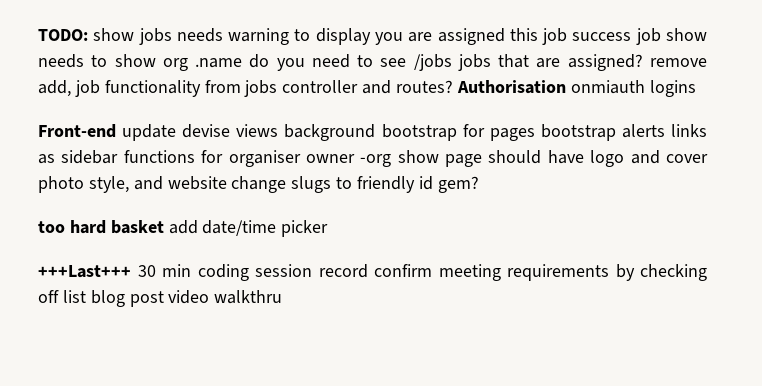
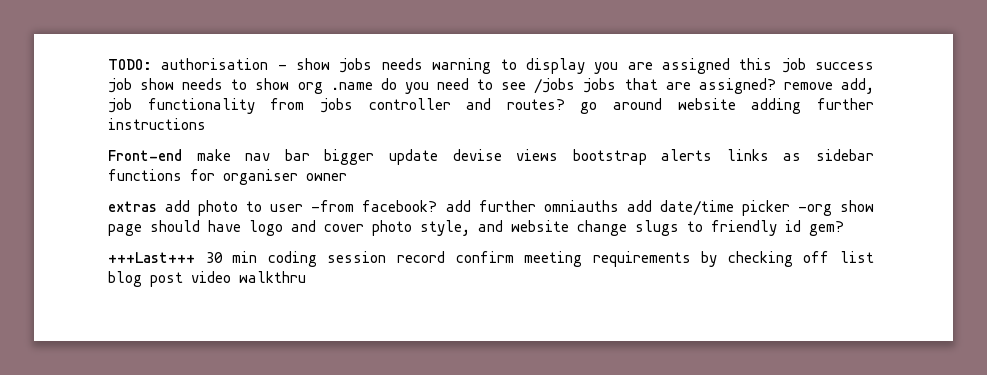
(88, 35) none -> [161,58,287,70] authorisation -
[456,80,696,97] [38,124,535,141] Authorisation onmiauth logins // Front-end update devise views background bootstrap for pages -> [580,98,874,114] [108,118,206,130] [108,149,559,165] go around website adding further instructions // Front-end make nav bar bigger update devise views
(355, 158) none -> [108,200,790,216] // extras add photo to user -from facebook? add further omniauths add date/time picker
[38,220,329,237] // too hard basket add date/time picker -> (844, 228) none

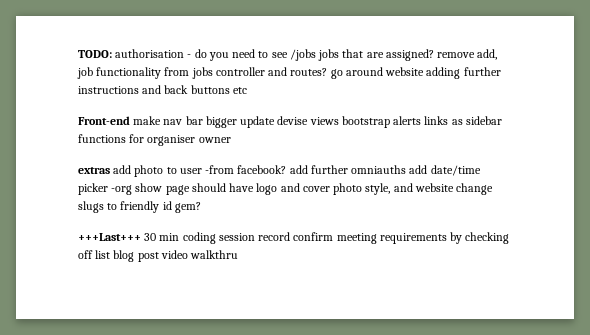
[296,58,874,74] [108,78,373,94] show jobs needs warning to display you are assigned this job success job show needs to show org .name -> (192, 56) none
(206, 124) none -> [142,85,247,94] and back buttons etc

